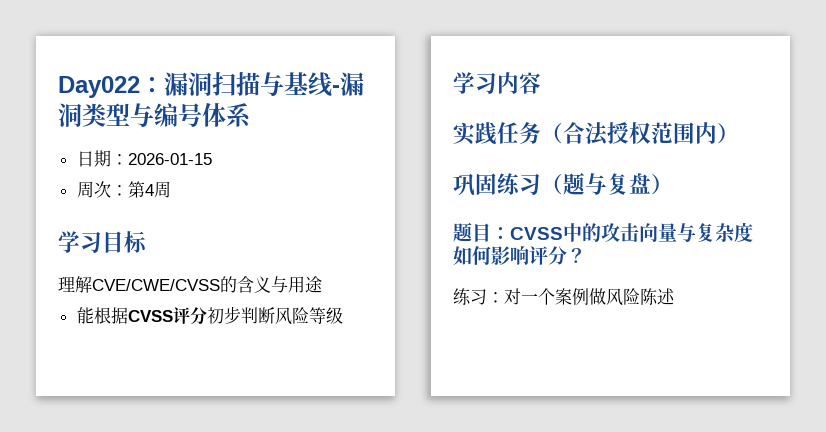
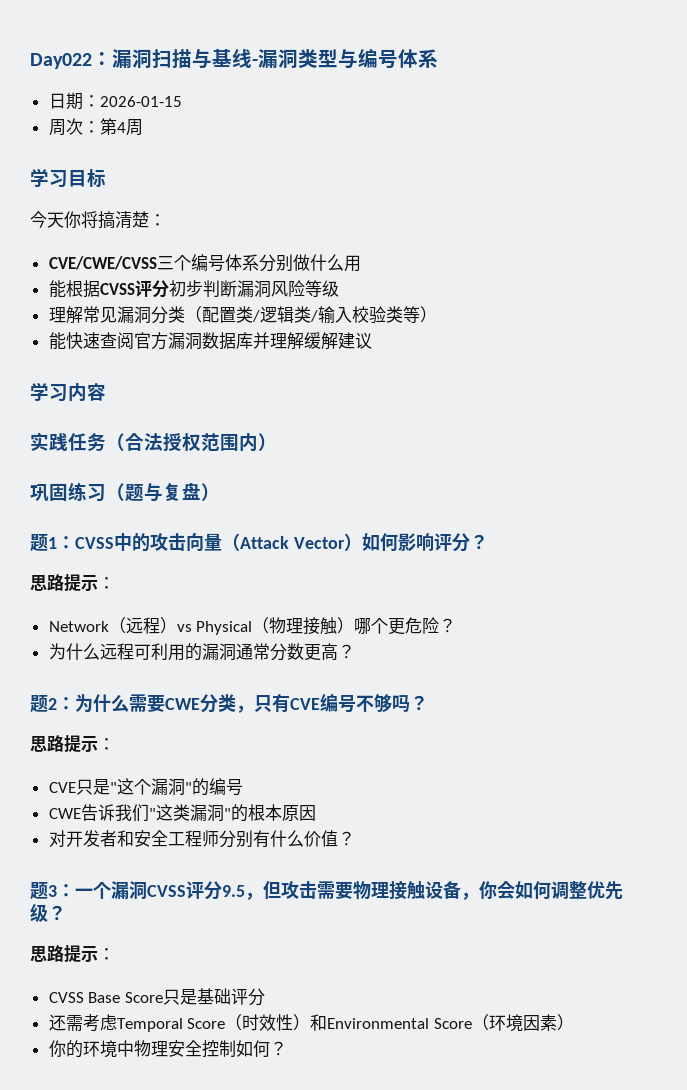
[58,276,322,293] 理解CVE/CWE/CVSS的含义与用途 -> [30,211,166,229] [48,254,361,272] 今天你将搞清楚： // CVE/CWE/CVSS三个编号体系分别做什么用
(275, 315) none -> [236,280,271,297] 漏洞
(343, 315) none -> [48,306,437,324] [48,332,372,350] // 理解常见漏洞分类（配置类/逻辑类/输入校验类等） // 能快速查阅官方漏洞数据库并理解缓解建议
[472,223,491,242] 目 -> [48,537,57,549] 1
[677,222,753,242] 与复杂度 -> [222,533,362,551] （Attack Vector）
[453,288,675,306] 练习：对一个案例做风险陈述 -> [30,574,115,591] [48,617,457,635] [48,643,355,661] [30,693,428,713] [30,735,115,752] [48,778,243,796] [48,804,316,822] [48,830,355,848] [30,880,623,900] [30,903,66,922] [30,945,115,962] [48,988,265,1006] [48,1014,574,1032] [48,1040,287,1058] 思路提示： // Network（远程）vs Physical（物理接触）哪个更危险？ // 为什么远程可利用的漏洞通常分数更高？ // 题2：为什么需要CWE分类，只有CVE编号不够吗？ // 思路提示： // CVE只是"这个漏洞"的编号 // CWE告诉我们"这类漏洞"的根本原因 // 对开发者和安全工程师分别有什么价值？ // 题3：一个漏洞CVSS评分9.5，但攻击需要物理接触设备，你会如何调整优先级？ // 思路提示： // CVSS Base Score只是基础评分 // 还需考虑Temporal Score（时效性）和Environmental Score（环境因素） // 你的环境中物理安全控制如何？

